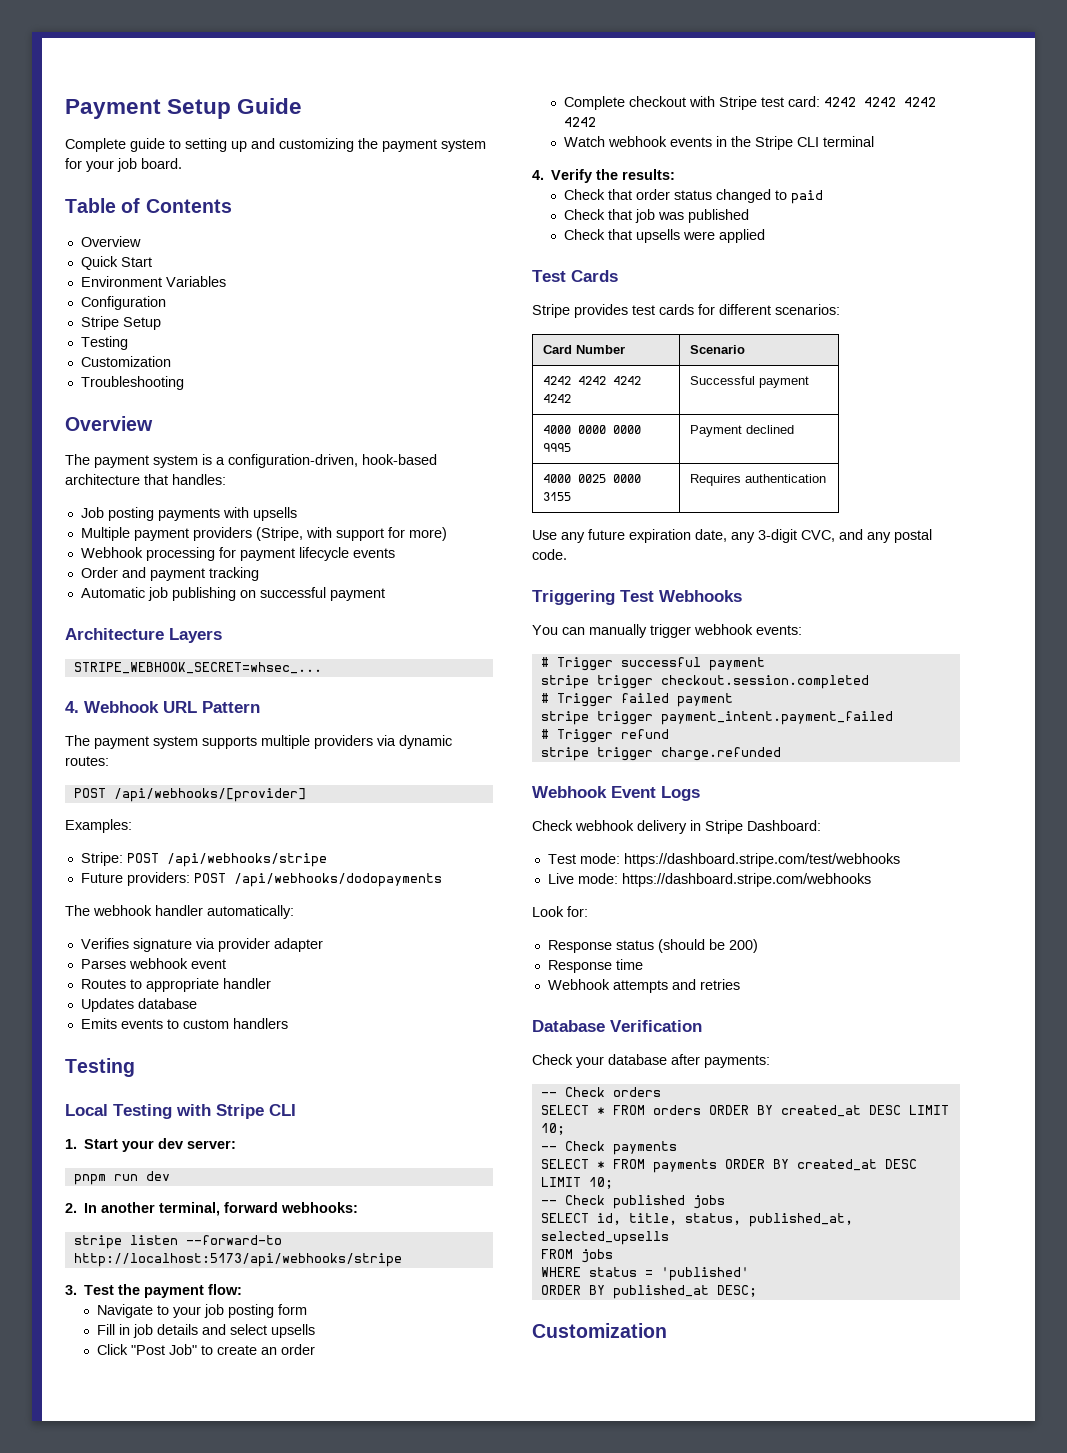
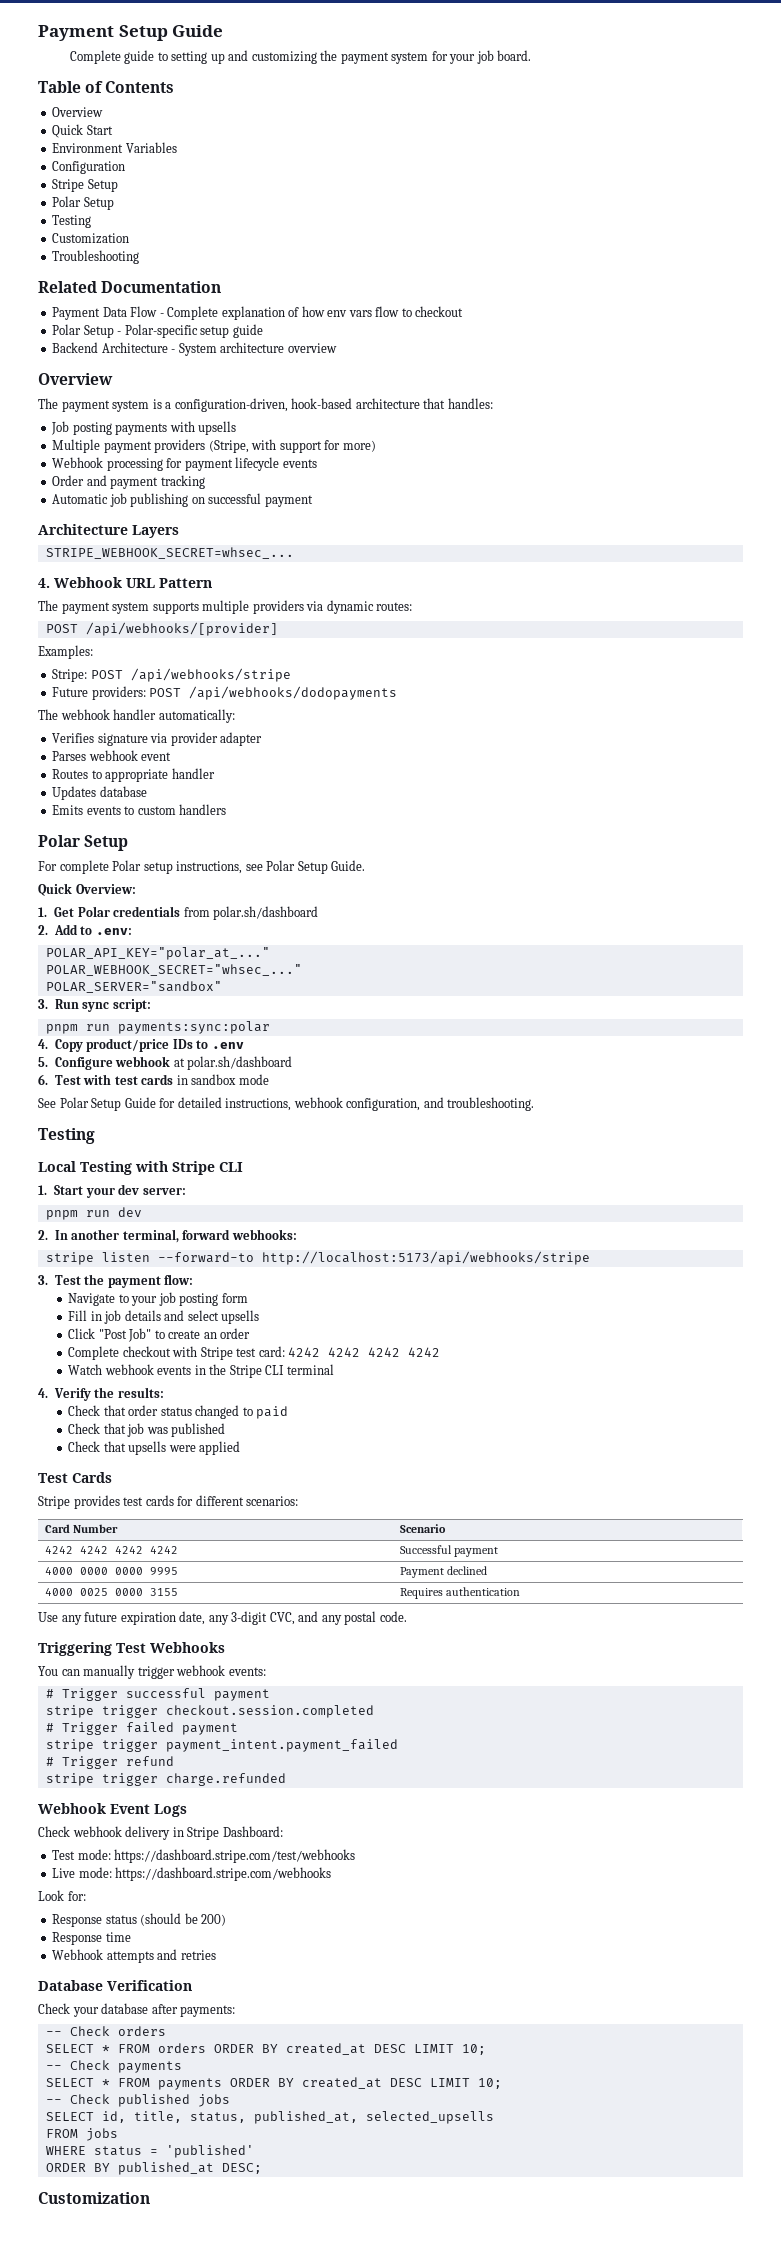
(161, 323) none -> [52,196,114,210] // Polar Setup
(184, 383) none -> [38,281,222,293] [52,306,464,320] [52,324,263,338] [52,342,337,356] // Related Documentation // Payment Data Flow - Complete explanation of how env vars flow to checkout // Polar Setup - Polar-specific setup guide // Backend Architecture - System architecture overview
(288, 1023) none -> [38,835,129,851] [38,860,366,874] [38,883,136,896] [38,906,319,920] [38,924,132,935] [45,947,270,960] [45,964,302,976] [45,981,222,993] [38,999,151,1012] [45,1021,270,1034] [38,1038,244,1052] [38,1056,293,1070] [38,1074,269,1085] [38,1097,535,1111] // Polar Setup // For complete Polar setup instructions, see Polar Setup Guide. // Quick Overview: // 1. Get Polar credentials from polar.sh/dashboard // 2. Add to .env: // POLAR_API_KEY="polar_at_..." // POLAR_WEBHOOK_SECRET="whsec_..." // POLAR_SERVER="sandbox" // 3. Run sync script: // pnpm run payments:sync:polar // 4. Copy product/price IDs to .env // 5. Configure webhook at polar.sh/dashboard // 6. Test with test cards in sandbox mode // See Polar Setup Guide for detailed instructions, webhook configuration, and troubleshooting.

